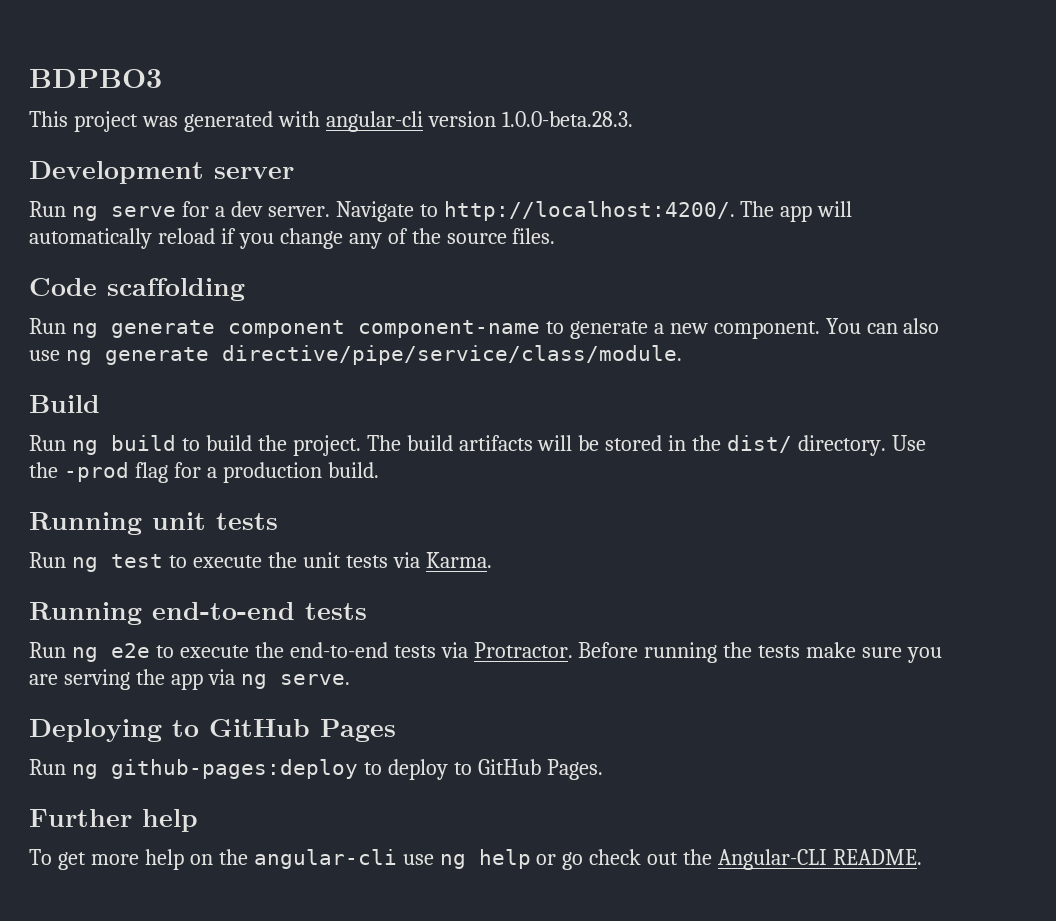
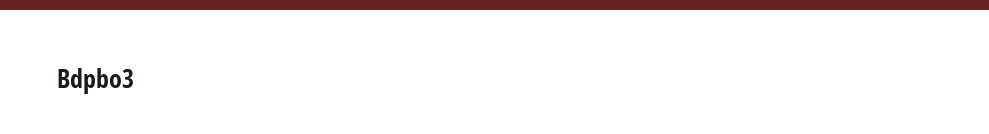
[29,69,162,88] [29,111,633,132] [29,161,294,184] [29,201,853,222] [29,228,556,249] [29,278,245,301] [29,318,940,339] [29,345,682,365] [29,395,100,413] [29,435,927,456] [29,462,379,483] [29,512,278,535] [29,552,492,572] [29,602,367,625] [29,642,943,663] [29,669,350,690] [29,719,396,742] [29,759,603,780] [29,809,198,832] [29,849,923,870] BDPBO3 // This project was generated with angular-cli version 1.0.0-beta.28.3. // Development server // Run ng serve for a dev server. Navigate to http://localhost:4200/. The app will automatically reload if you change any of the source files. // Code scaffolding // Run ng generate component component-name to generate a new component. You can also use ng generate directive/pipe/service/class/module. // Build // Run ng build to build the project. The build artifacts will be stored in the dist/ directory. Use the -prod flag for a production build. // Running unit tests // Run ng test to execute the unit tests via Karma. // Running end-to-end tests // Run ng e2e to execute the end-to-end tests via Protractor. Before running the tests make sure you are serving the app via ng serve. // Deploying to GitHub Pages // Run ng github-pages:deploy to deploy to GitHub Pages. // Further help // To get more help on the angular-cli use ng help or go check out the Angular-CLI README. -> [57,68,134,94] Bdpbo3

